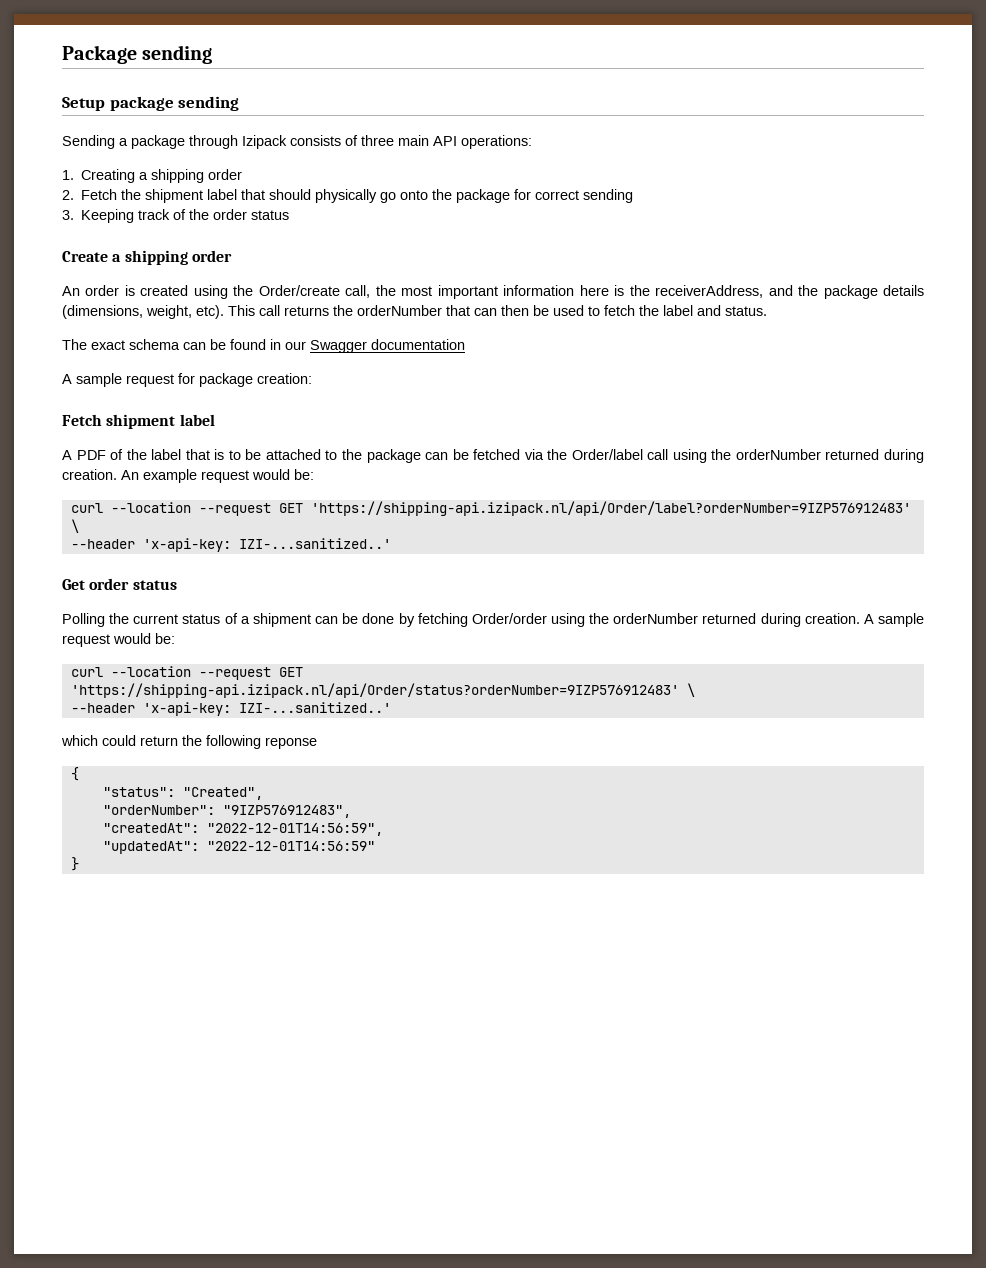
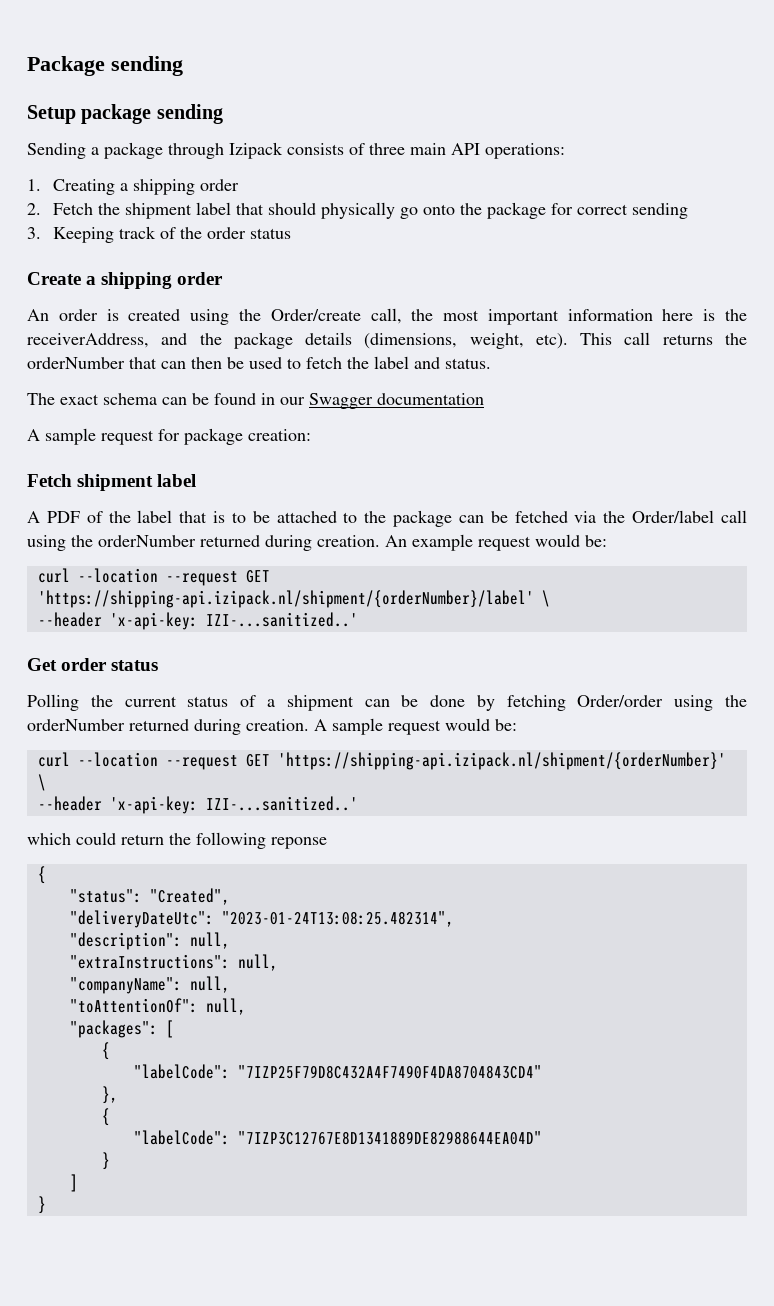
[310,501,911,516] 'https://shipping-api.izipack.nl/api/Order/label?orderNumber=9IZP576912483' -> [37,590,534,608] 'https://shipping-api.izipack.nl/shipment/{orderNumber}/label'
[70,683,679,698] 'https://shipping-api.izipack.nl/api/Order/status?orderNumber=9IZP576912483' -> [277,752,726,770] 'https://shipping-api.izipack.nl/shipment/{orderNumber}'
[102,805,351,818] [102,823,383,836] [102,841,375,854] [70,857,79,871] "orderNumber": "9IZP576912483", // "createdAt": "2022-12-01T14:56:59", // "updatedAt": "2022-12-01T14:56:59" // } -> [69,910,454,928] [69,932,230,950] [69,954,278,971] [69,976,230,994] [69,998,246,1015] [69,1020,174,1038] [101,1042,110,1060] [133,1064,542,1079] [101,1086,118,1104] [101,1108,110,1126] [133,1130,542,1145] [101,1152,110,1170] [69,1174,78,1192] [37,1196,46,1214] "deliveryDateUtc": "2023-01-24T13:08:25.482314", // "description": null, // "extraInstructions": null, // "companyName": null, // "toAttentionOf": null, // "packages": [ // { // "labelCode": "7IZP25F79D8C432A4F7490F4DA8704843CD4" // }, // { // "labelCode": "7IZP3C12767E8D1341889DE82988644EA04D" // } // ] // }

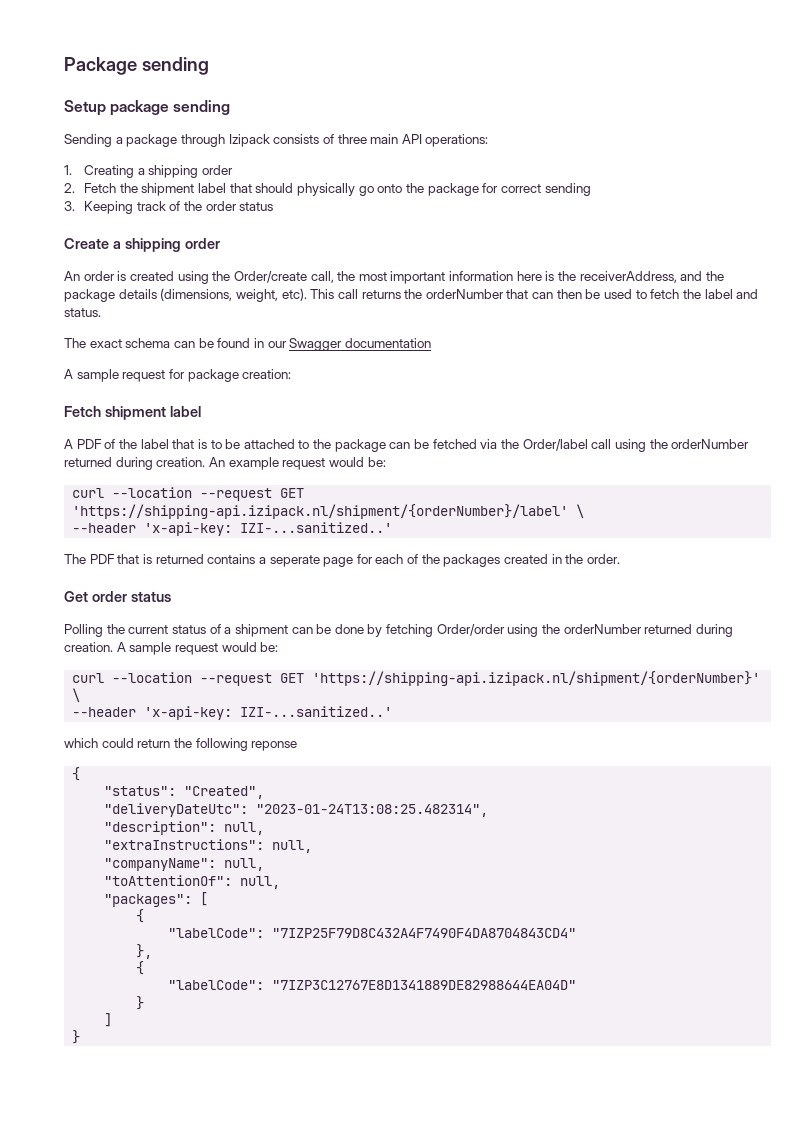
(358, 619) none -> [64,554,620,567] // The PDF that is returned contains a seperate page for each of the packages created in the order.

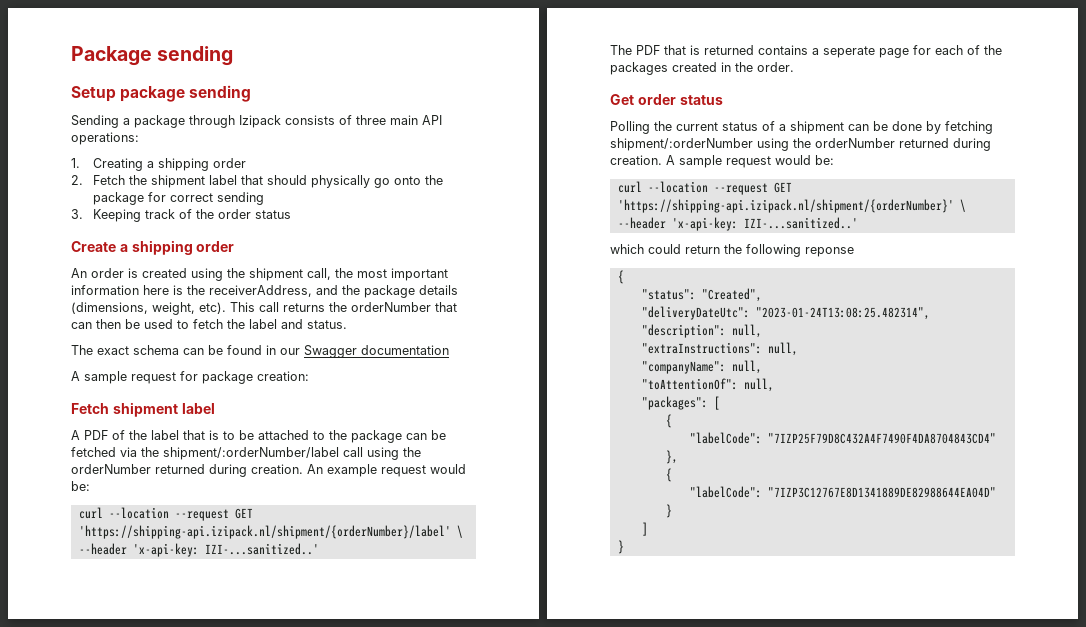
[233,271,307,283] Order/create -> [249,268,303,281] shipment
[522,439,588,451] Order/label -> [163,447,339,460] shipment/:orderNumber/label
[436,624,505,636] Order/order -> [610,138,753,151] shipment/:orderNumber

